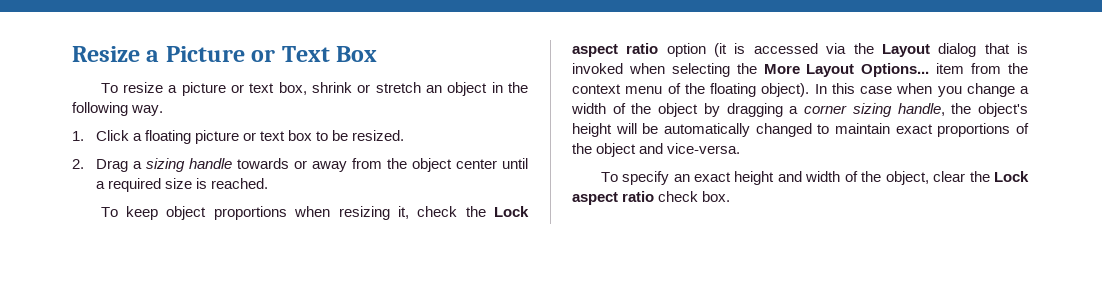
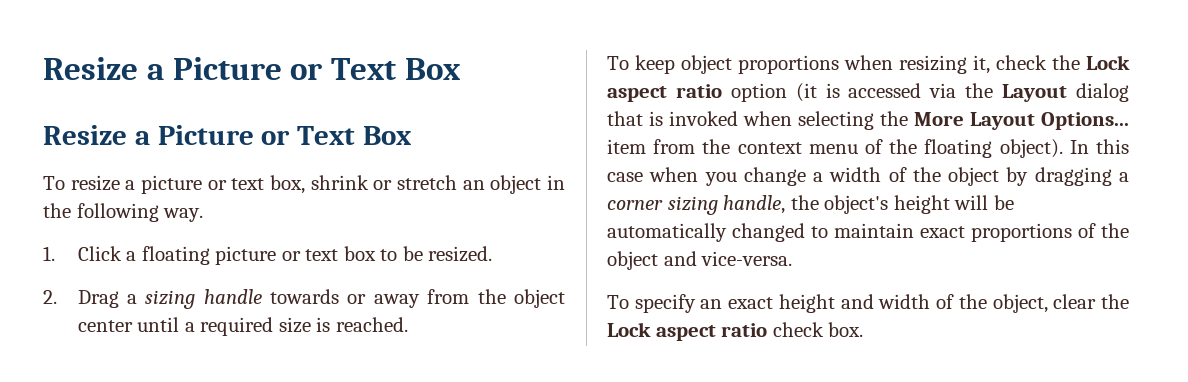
[72,46,378,62] Resize a Picture or Text Box -> [43,57,461,80] [43,125,412,145] Resize a Picture or Text Box // Resize a Picture or Text Box

